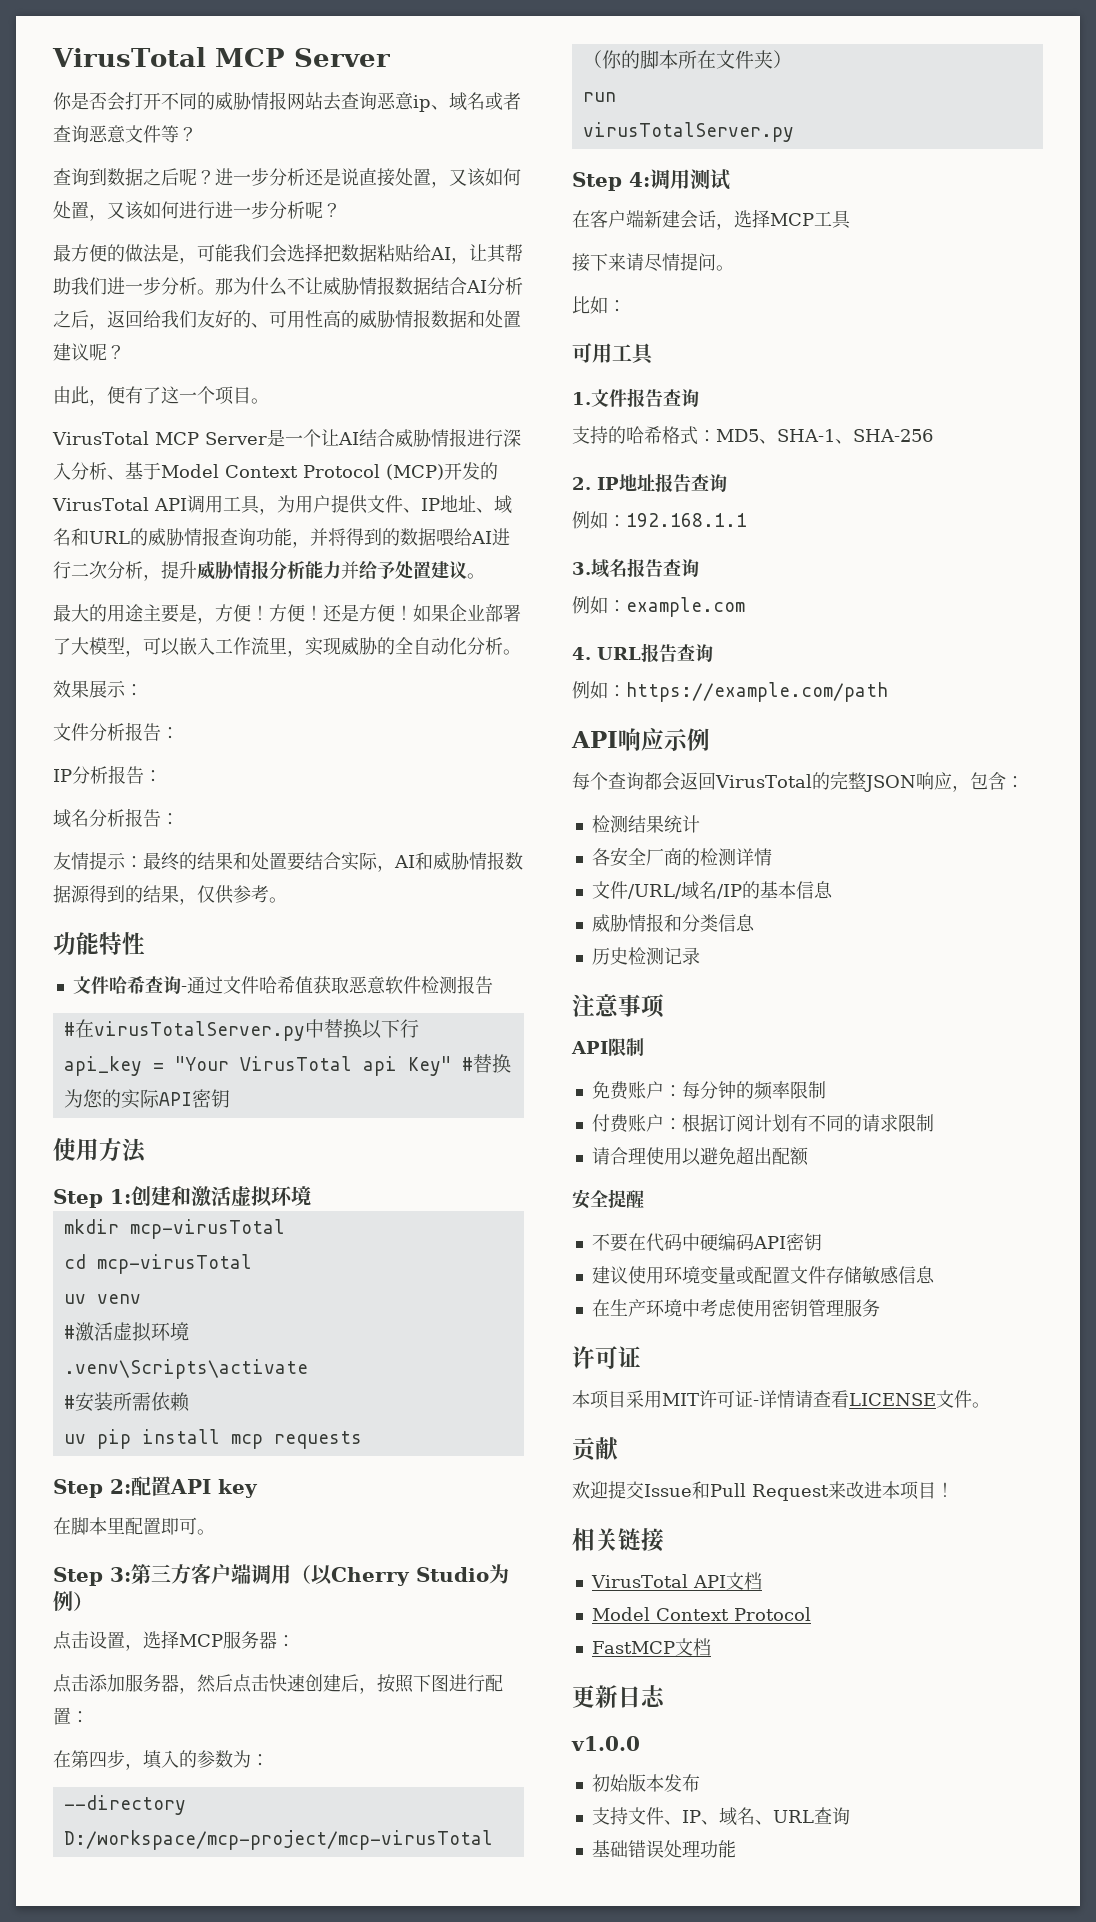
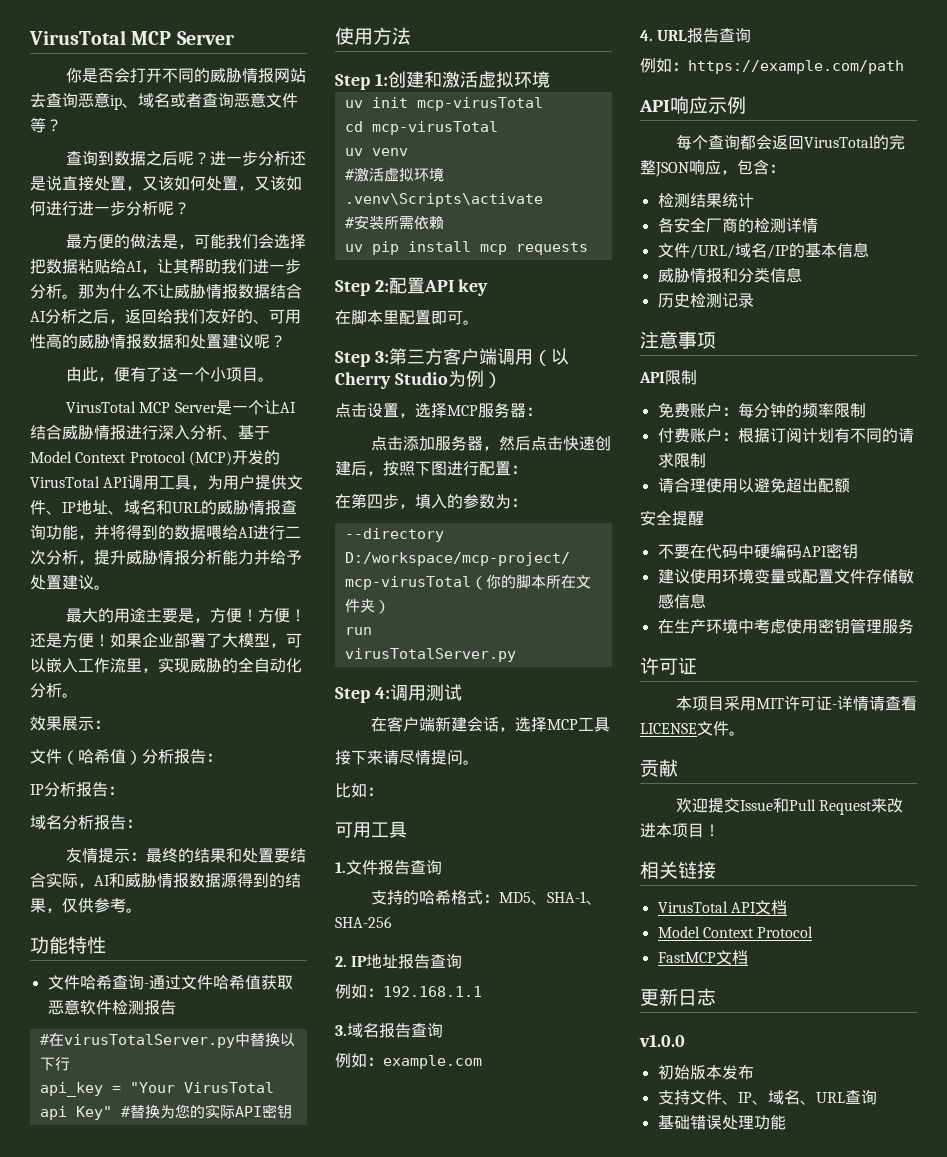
(215, 395) none -> [209,367,226,382] 小
(89, 732) none -> [62,748,142,765] （哈希值）
[63,1219,119,1234] mkdir -> [344,97,408,108] uv init

